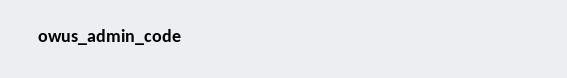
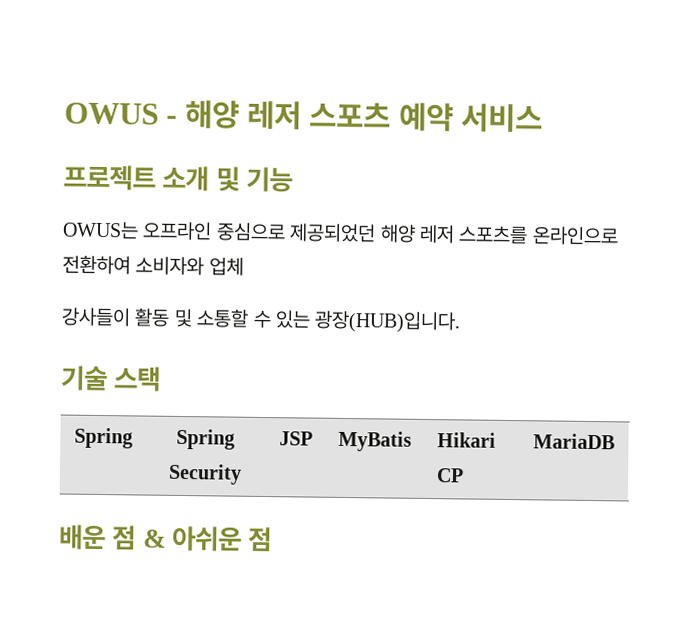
[38,29,181,45] owus_admin_code -> [64,100,544,133] [63,164,293,193] [62,220,619,246] [62,255,244,276] [61,307,462,334] [61,365,162,392] [73,427,133,449] [176,428,235,450] [168,463,242,485] [278,431,313,446] [338,430,412,452] [436,432,496,448] [435,468,464,483] [532,433,615,450] [59,524,273,553] OWUS - 해양 레저 스포츠 예약 서비스 // 프로젝트 소개 및 기능 // OWUS는 오프라인 중심으로 제공되었던 해양 레저 스포츠를 온라인으로 전환하여 소비자와 업체 // 강사들이 활동 및 소통할 수 있는 광장(HUB)입니다. // 기술 스택 // Spring | Spring Security | JSP | MyBatis | Hikari CP | MariaDB // 배운 점 & 아쉬운 점

